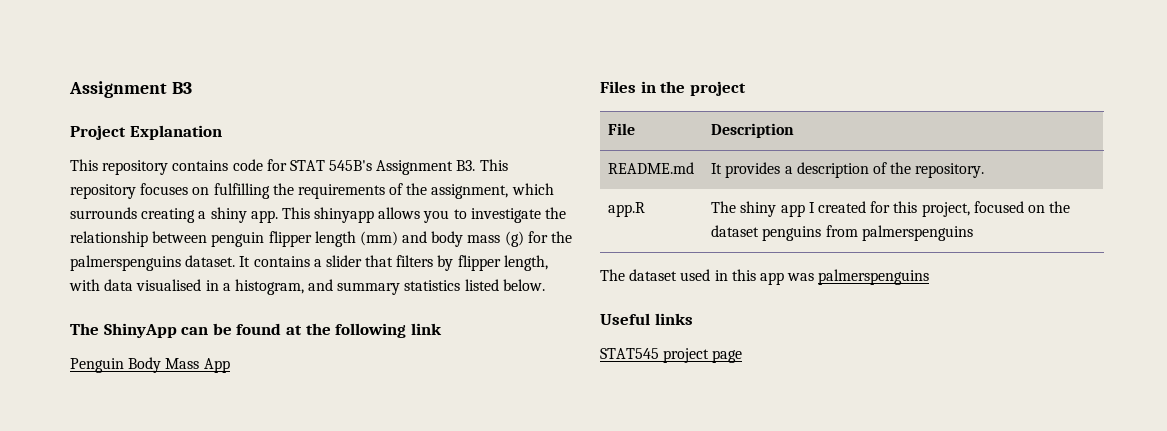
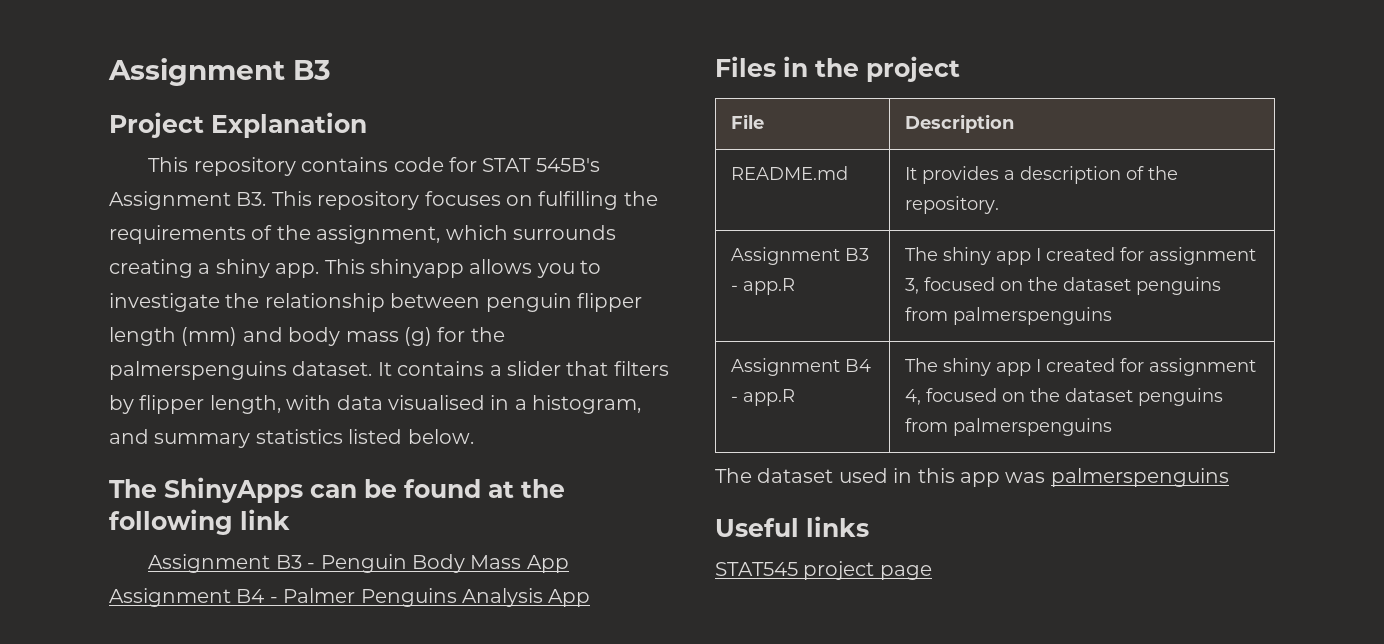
[103,323,177,338] ShinyApp -> [164,477,303,503] ShinyApps
(442, 329) none -> [148,554,316,573] Assignment B3 -
(230, 365) none -> [109,588,591,607] Assignment B4 - Palmer Penguins Analysis App
[608,202,646,217] [711,201,970,217] app.R | The shiny app I created for this project, -> [730,247,869,265] [730,278,795,295] [904,247,1256,265] [904,277,1221,295] [904,307,1112,325] [730,358,871,376] [730,389,795,406] [904,358,1256,376] [904,389,921,405] Assignment B3 - app.R | The shiny app I created for assignment 3, focused on the dataset penguins from palmerspenguins // Assignment B4 - app.R | The shiny app I created for assignment 4,

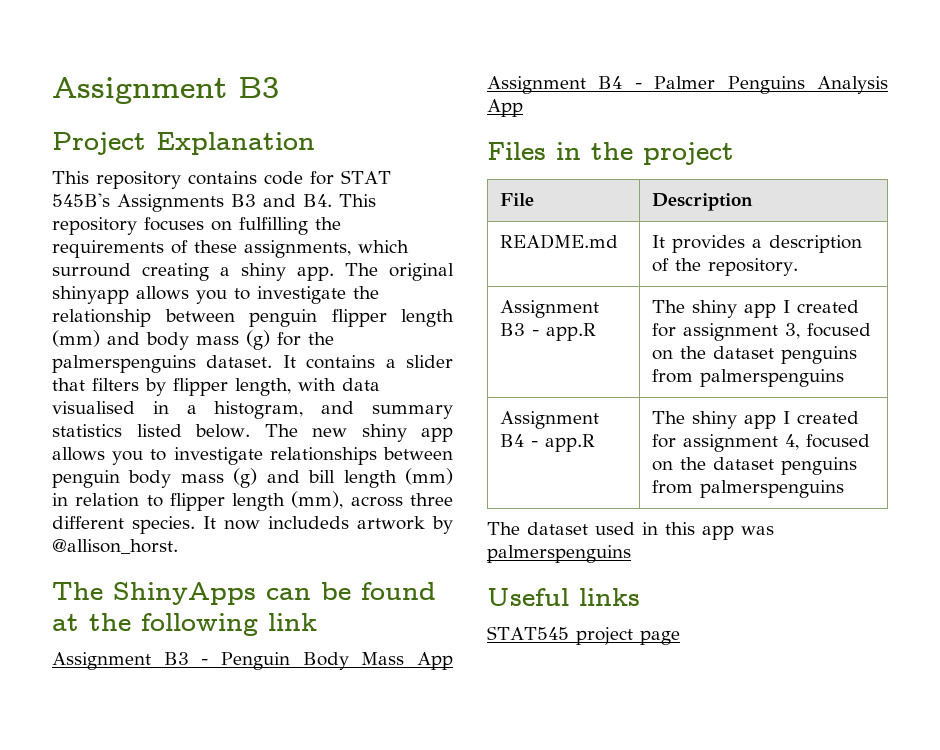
[109,191,267,210] Assignment B3. -> [117,194,332,212] Assignments B3 and B4.
[276,225,616,244] the assignment, which surrounds -> [194,240,409,258] [52,263,131,277] these assignments, which surround
[324,259,365,274] This -> [345,263,454,281] The original
(474, 436) none -> [264,424,454,442] [52,447,453,465] [52,468,453,488] [52,491,453,511] [52,516,453,534] [52,539,178,554] The new shiny app allows you to investigate relationships between penguin body mass (g) and bill length (mm) in relation to flipper length (mm), across three different species. It now includeds artwork by @allison_horst.

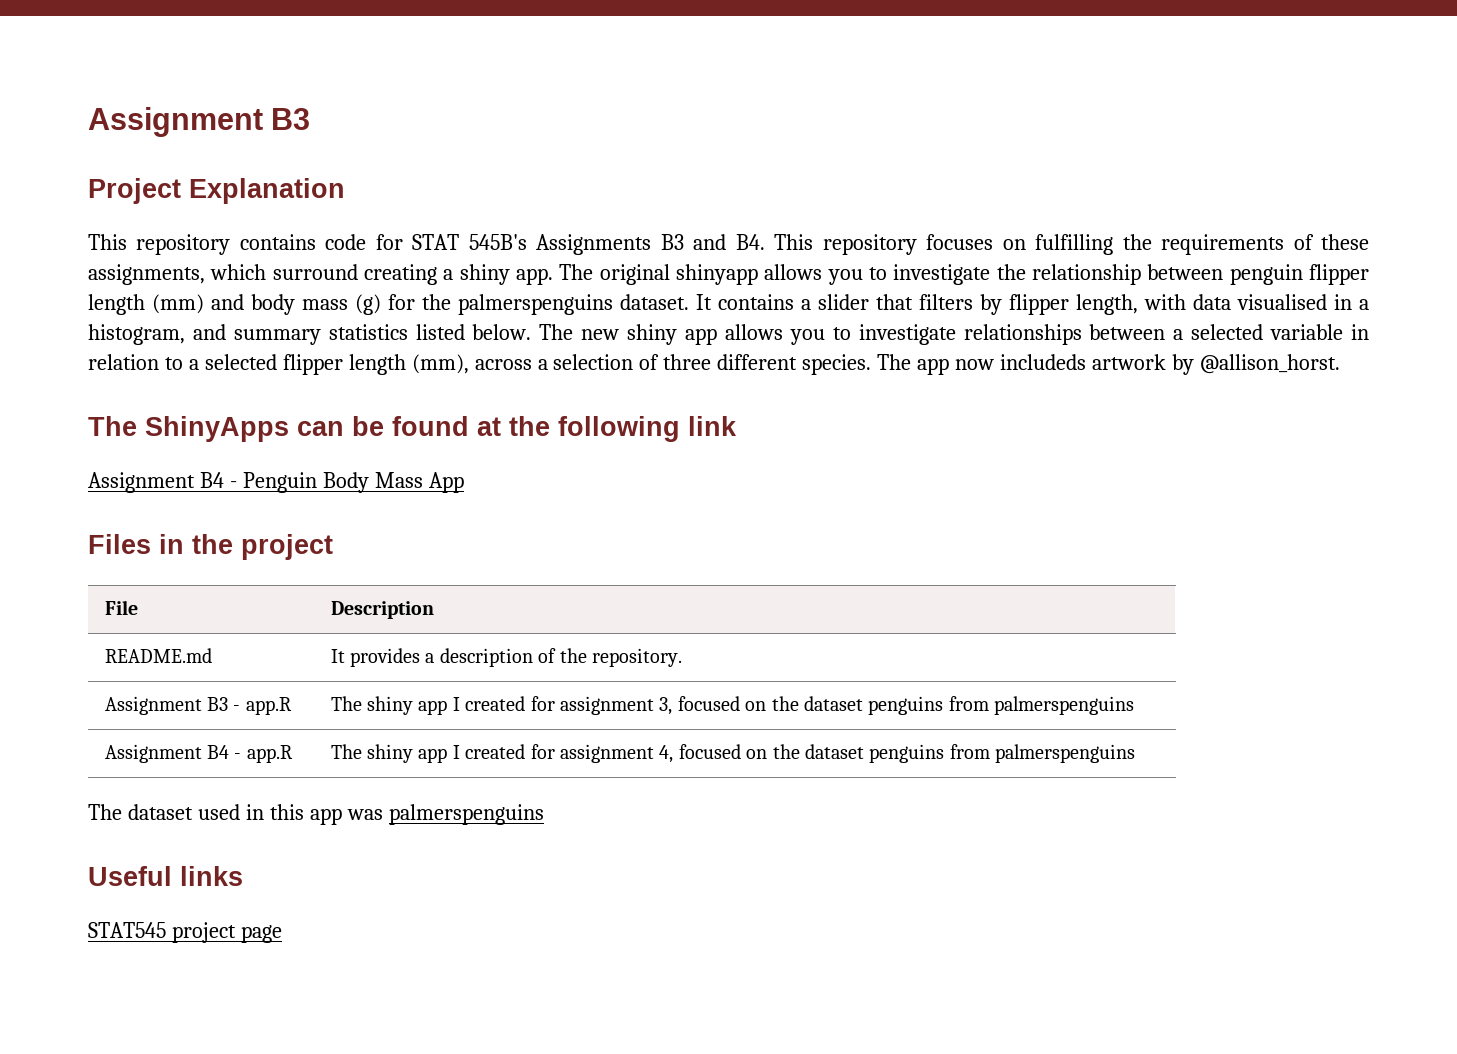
[52,468,453,488] penguin body mass (g) and bill length (mm) -> [1173,324,1344,340] a selected variable
(163, 501) none -> [188,354,277,370] a selected
(403, 501) none -> [537,354,660,370] a selection of
[203,516,216,529] It -> [877,354,950,375] The app
[163,652,189,665] B3 -> [199,472,224,488] B4
[487,76,888,94] [487,99,523,117] Assignment B4 - Palmer Penguins Analysis App -> (464, 482) none

